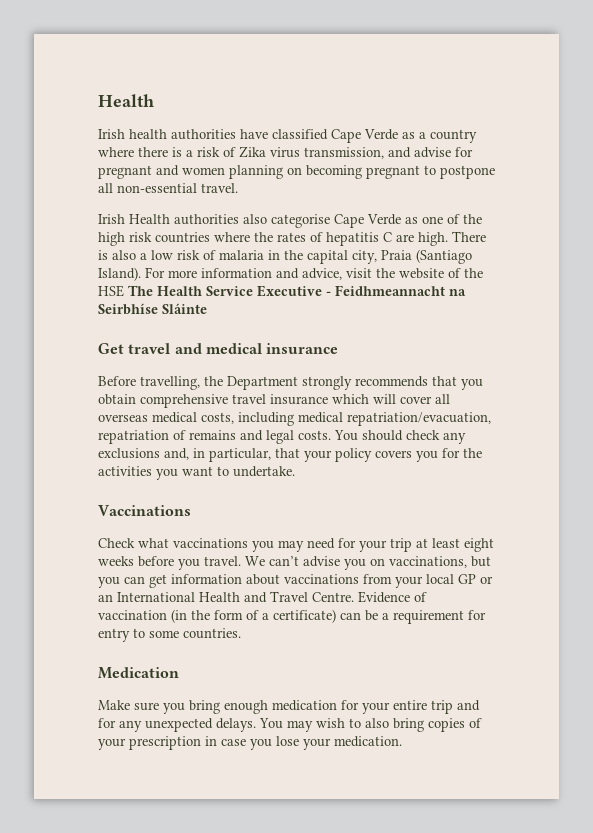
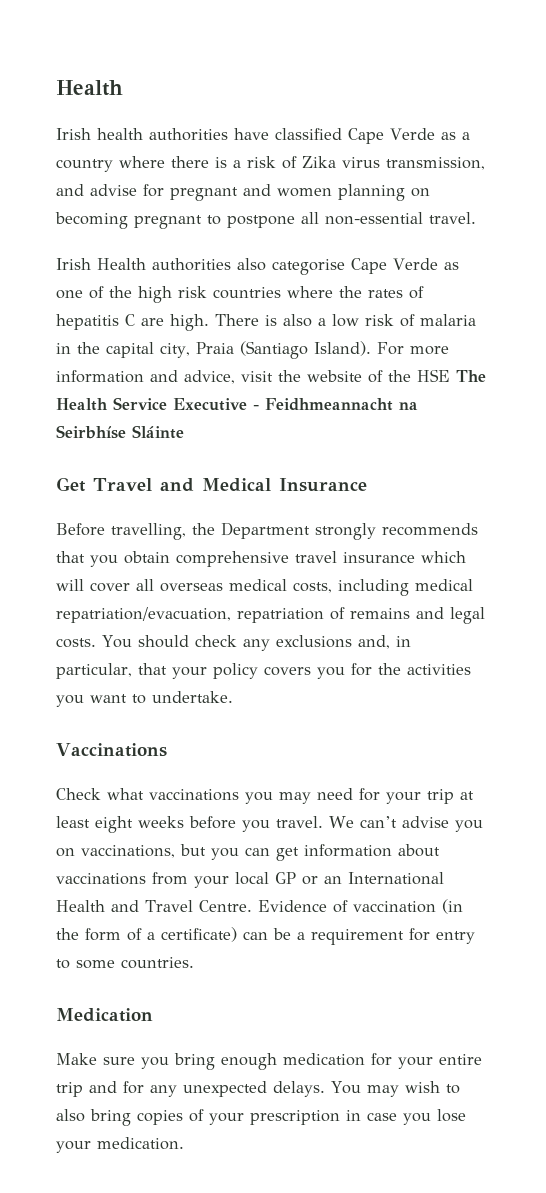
[128,343,339,354] travel and medical insurance -> [93,478,367,492] Travel and Medical Insurance

